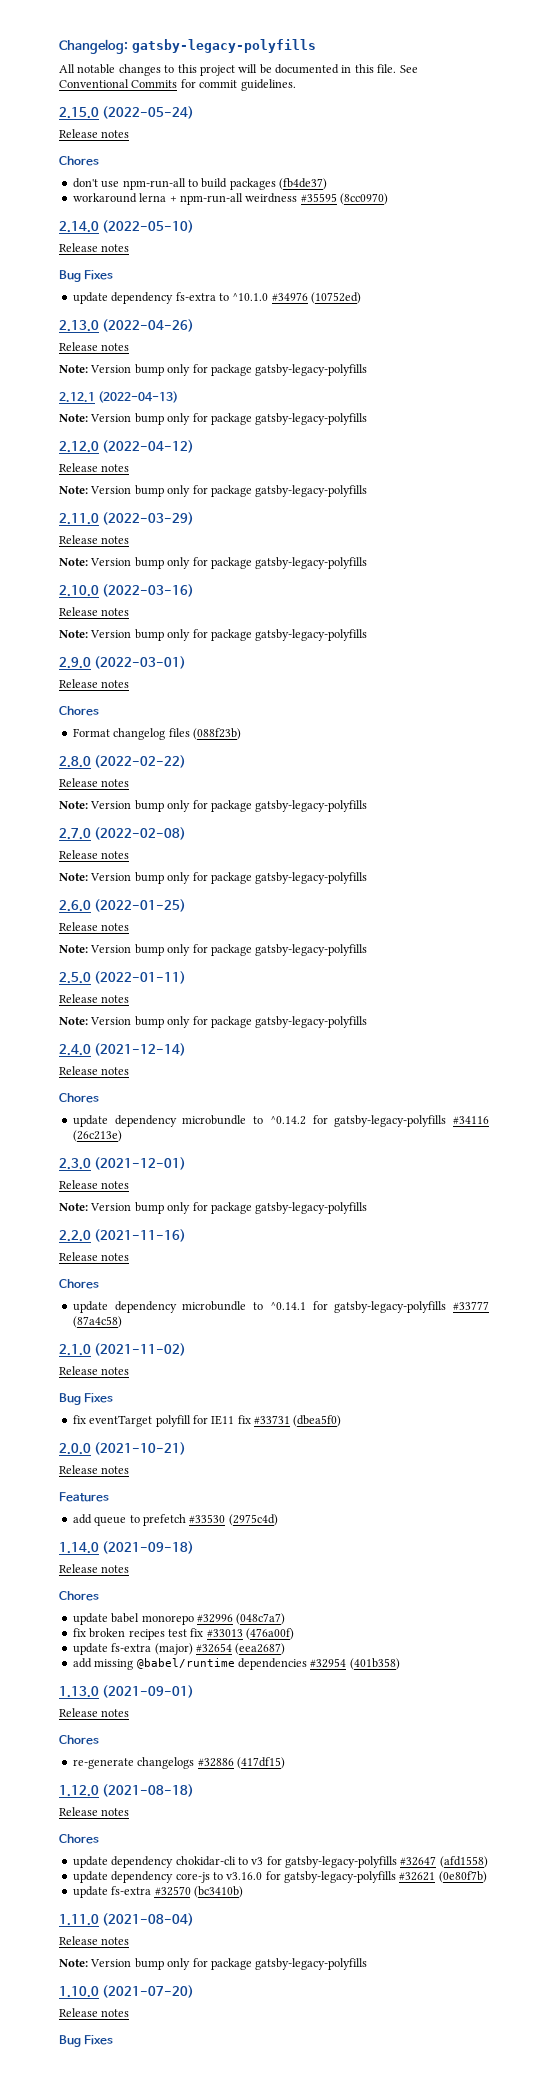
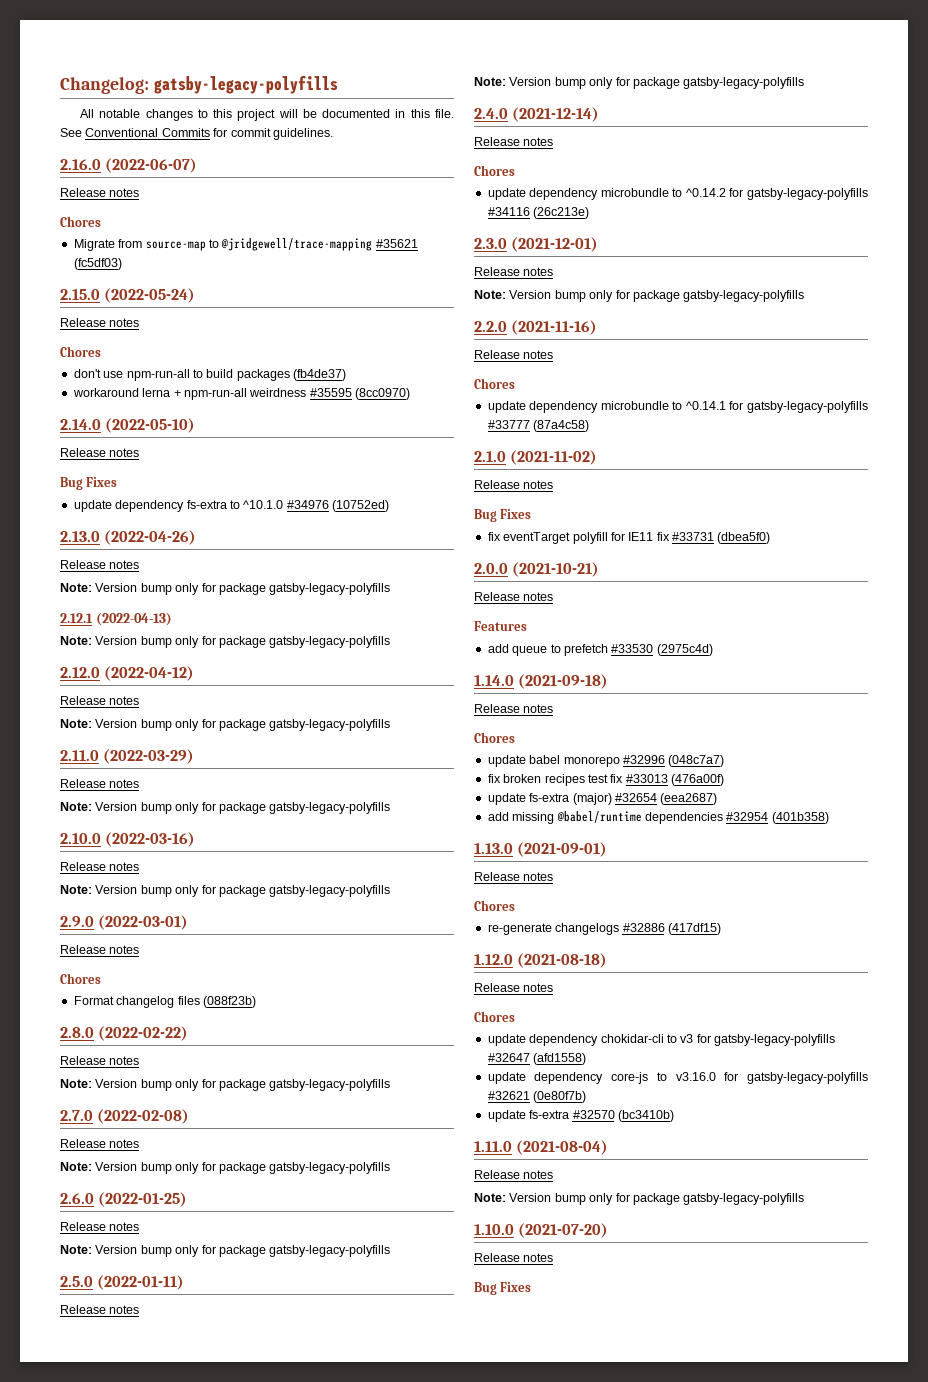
(296, 85) none -> [60,158,198,173] [60,188,140,197] [60,216,101,227] [73,238,418,251] [73,258,122,270] // 2.16.0 (2022-06-07) // Release notes // Chores // Migrate from source-map to @jridgewell/trace-mapping #35621 (fc5df03)

